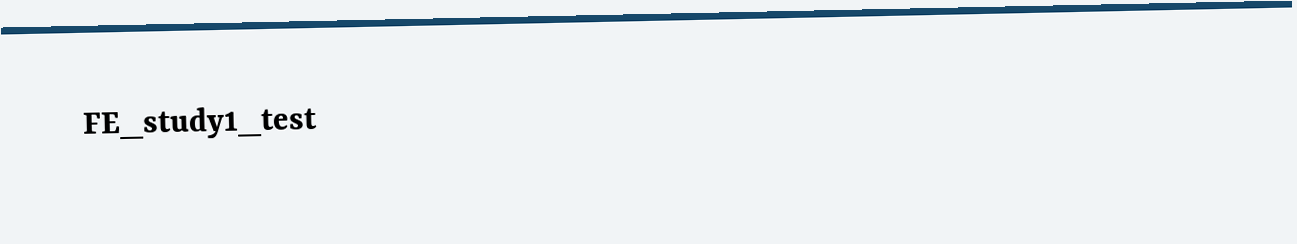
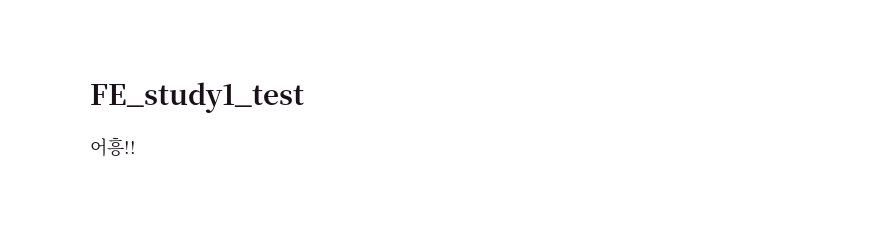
(318, 122) none -> [90,137,136,157] // 어흥!!

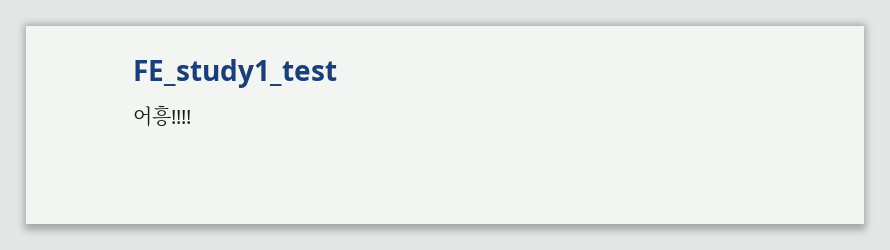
[90,137,136,157] 어흥!! -> [133,105,191,127] 어흥!!!!

